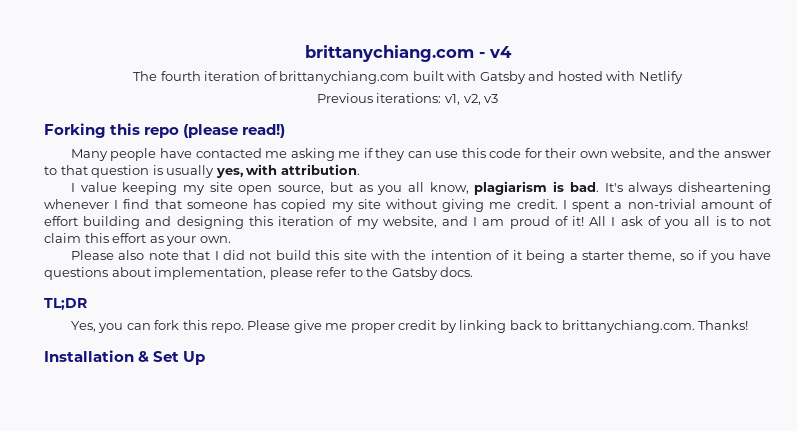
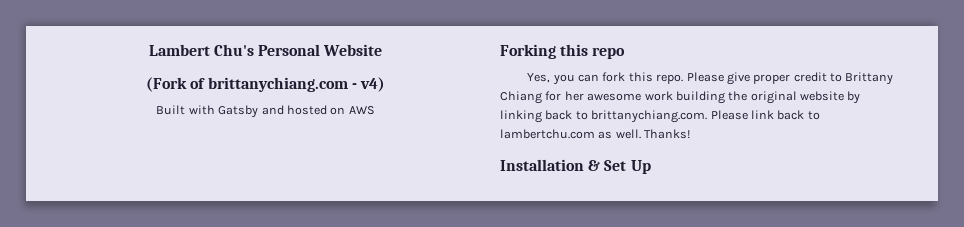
[304,45,512,62] [133,71,683,84] [316,93,499,105] [44,123,286,138] [70,148,771,161] [44,164,360,178] [70,181,771,195] [44,199,772,212] [44,216,772,229] [44,233,231,246] [70,250,772,263] [44,267,474,280] [44,298,87,310] brittanychiang.com - v4 // The fourth iteration of brittanychiang.com built with Gatsby and hosted with Netlify // Previous iterations: v1, v2, v3 // Forking this repo (please read!) // Many people have contacted me asking me if they can use this code for their own website, and the answer to that question is usually yes, with attribution. // I value keeping my site open source, but as you all know, plagiarism is bad. It's always disheartening whenever I find that someone has copied my site without giving me credit. I spent a non-trivial amount of effort building and designing this iteration of my website, and I am proud of it! All I ask of you all is to not claim this effort as your own. // Please also note that I did not build this site with the intention of it being a starter theme, so if you have questions about implementation, please refer to the Gatsby docs. // TL;DR -> [148,44,383,56] [146,77,385,92] [156,105,375,118] [500,44,626,59] Lambert Chu's Personal Website // (Fork of brittanychiang.com - v4) // Built with Gatsby and hosted on AWS // Forking this repo
[325,323,348,330] me -> (750, 78) none
(437, 325) none -> [829,72,894,85] [500,91,844,104] to Brittany Chiang for her awesome work building the original website
(695, 326) none -> [710,110,820,120] [500,129,641,139] Please link back to lambertchu.com as well.

